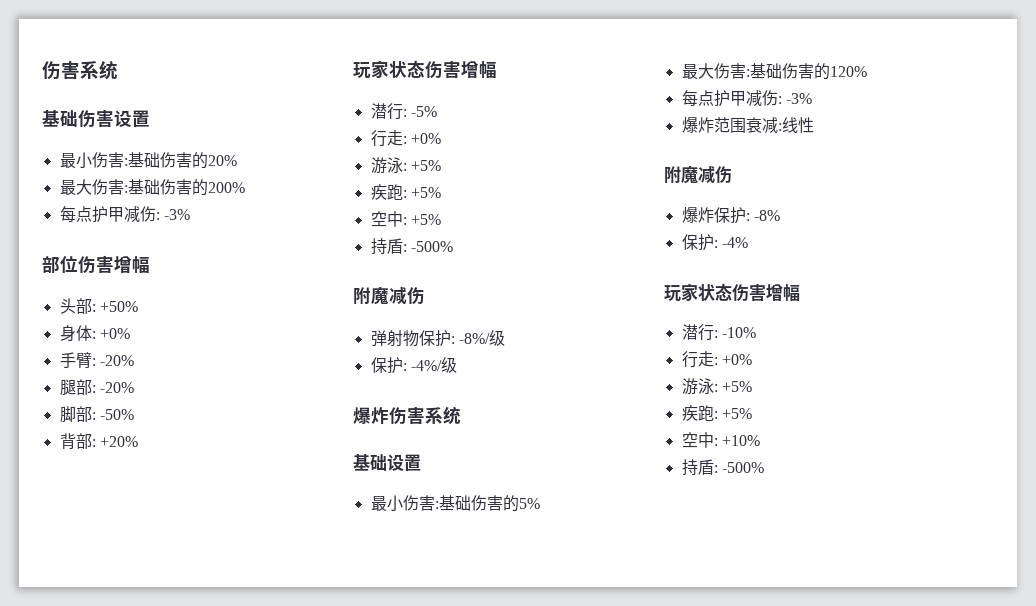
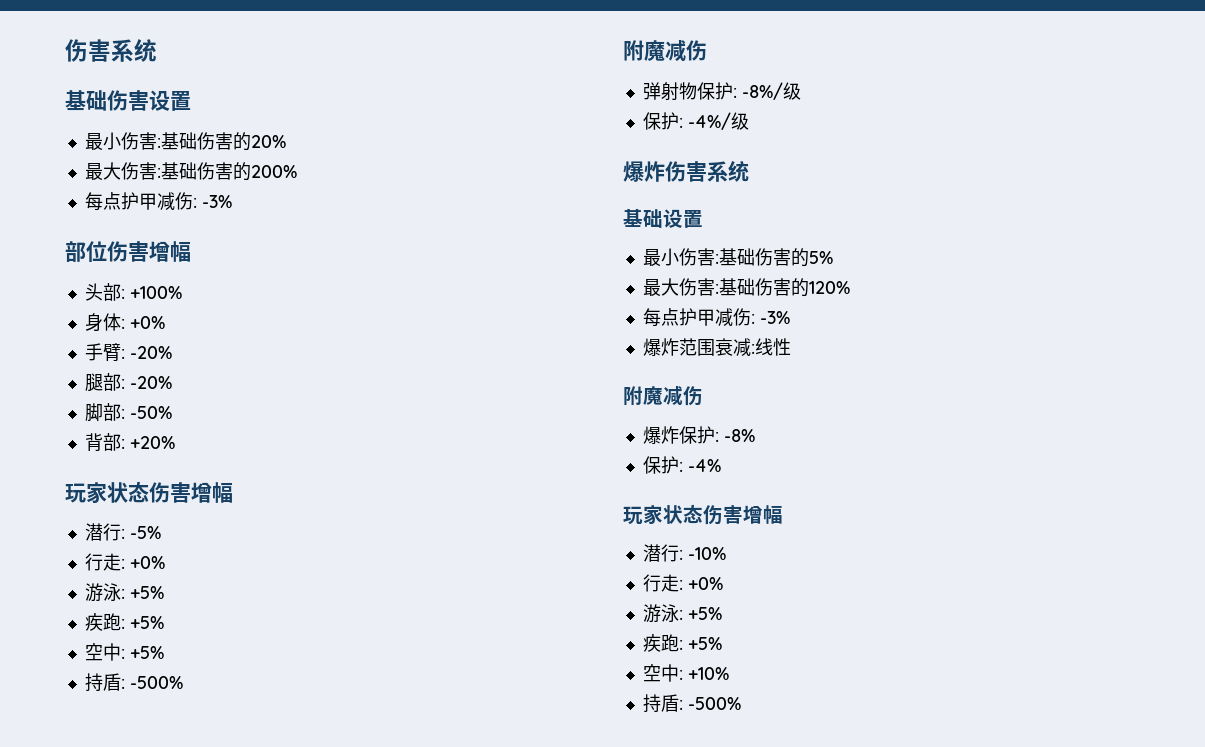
[99,301,138,312] +50% -> [129,286,182,299] +100%

